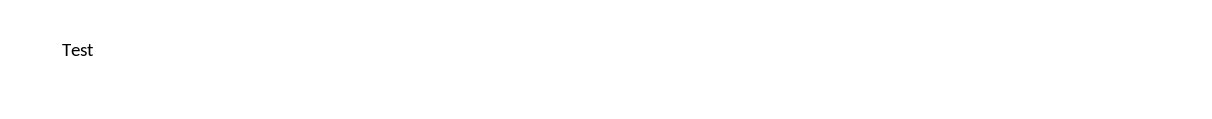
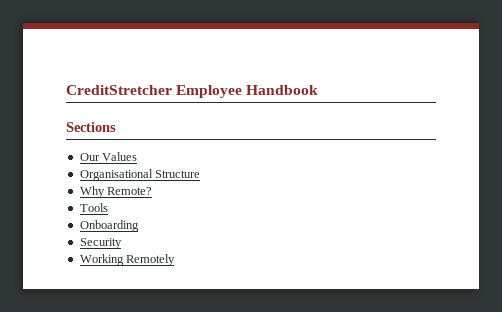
[62,44,94,56] Test -> [66,85,319,98] [66,122,116,132] [79,152,138,161] [79,169,201,181] [79,186,153,198] [79,203,108,212] [79,220,139,232] [79,238,122,249] [79,254,176,266] CreditStretcher Employee Handbook // Sections // Our Values // Organisational Structure // Why Remote? // Tools // Onboarding // Security // Working Remotely

